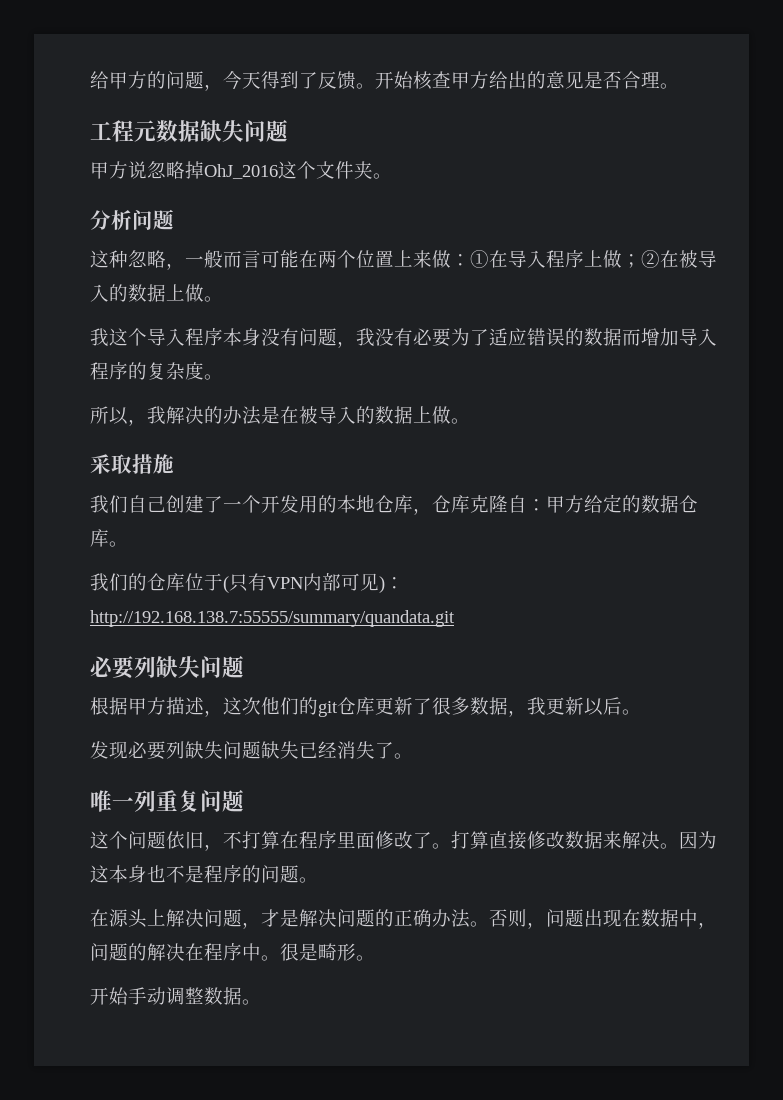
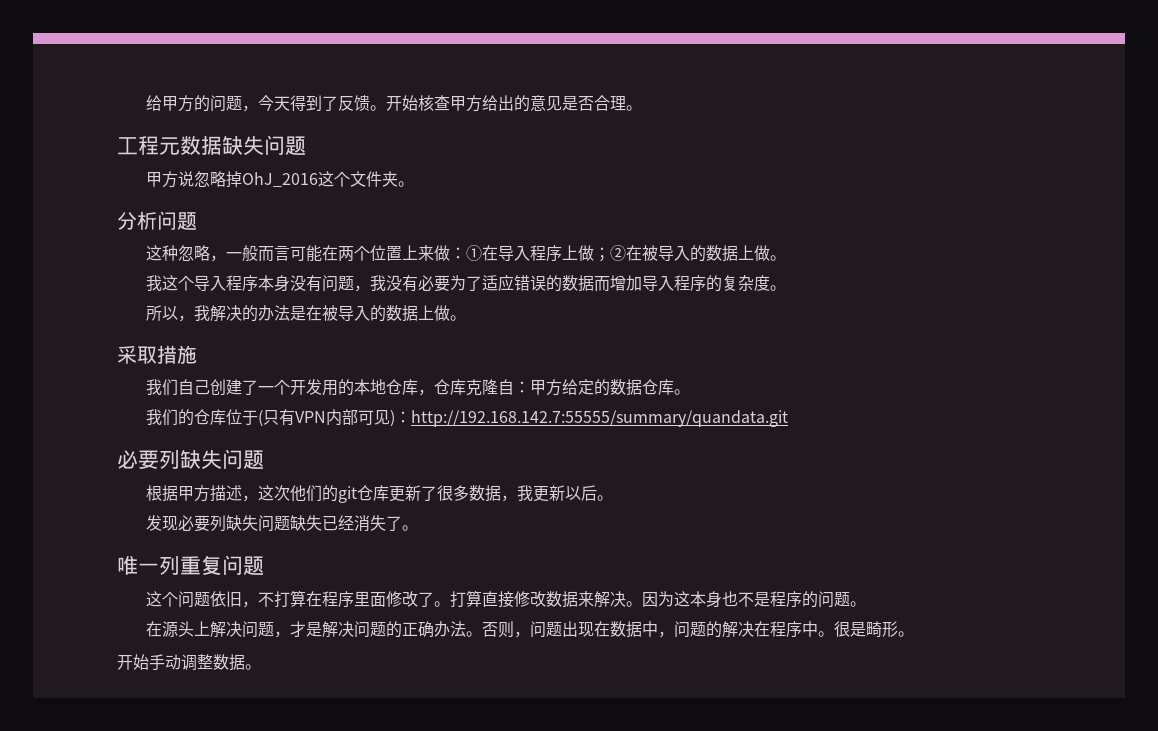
[90,610,455,627] http://192.168.138.7:55555/summary/quandata.git -> [411,410,789,427] http://192.168.142.7:55555/summary/quandata.git

